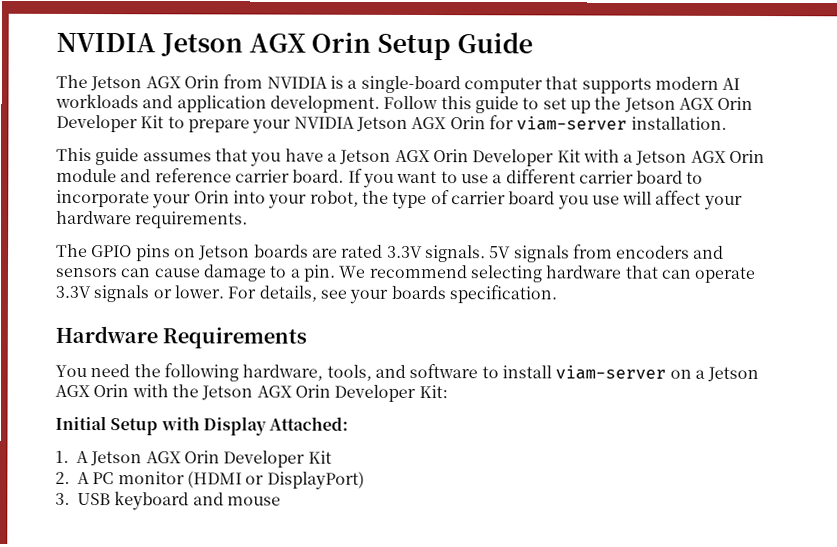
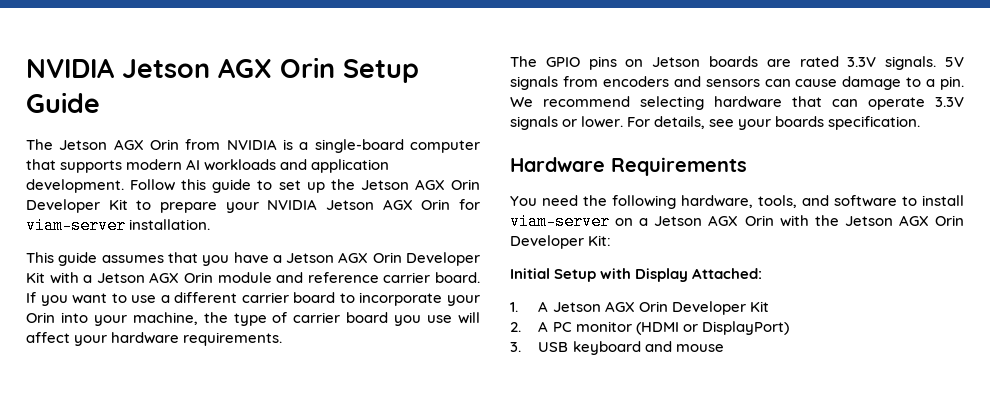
[309,190,359,207] robot, -> [132,312,198,325] machine,

